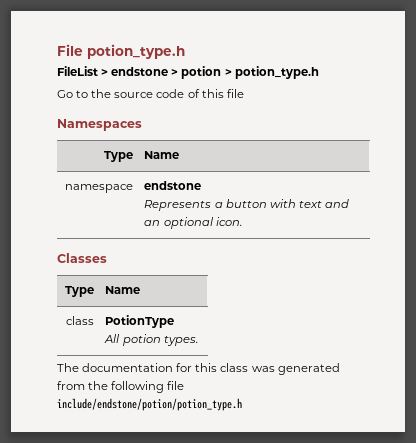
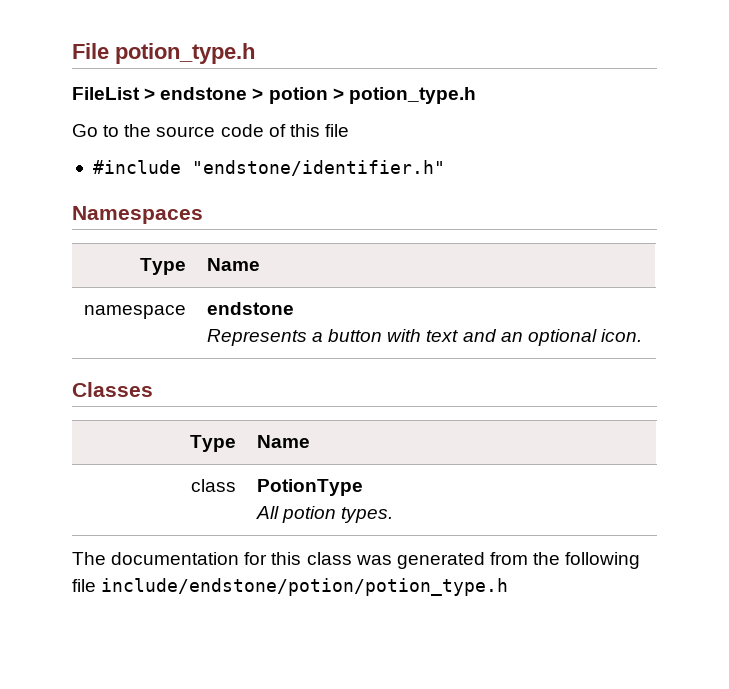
(244, 93) none -> [92,160,445,176] // #include "endstone/identifier.h"

